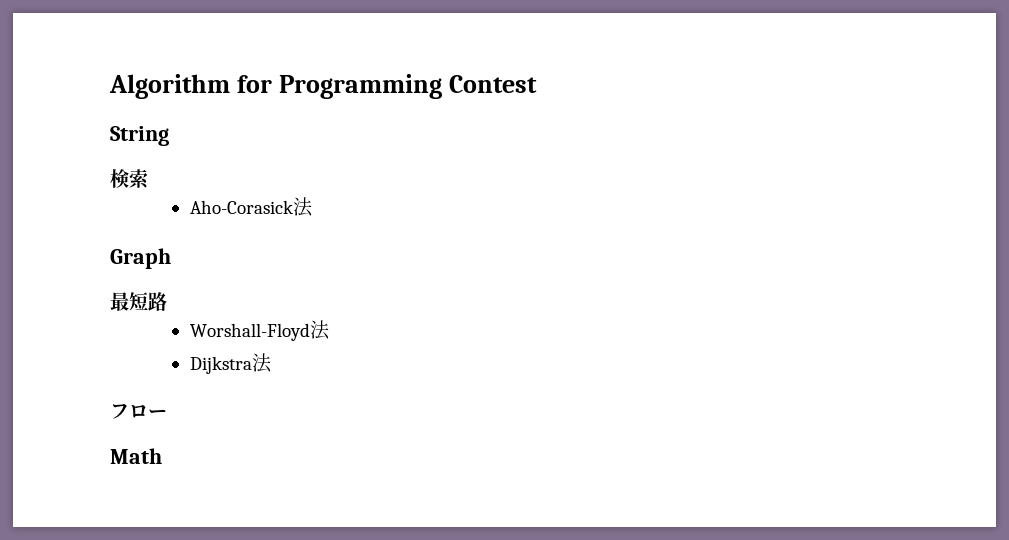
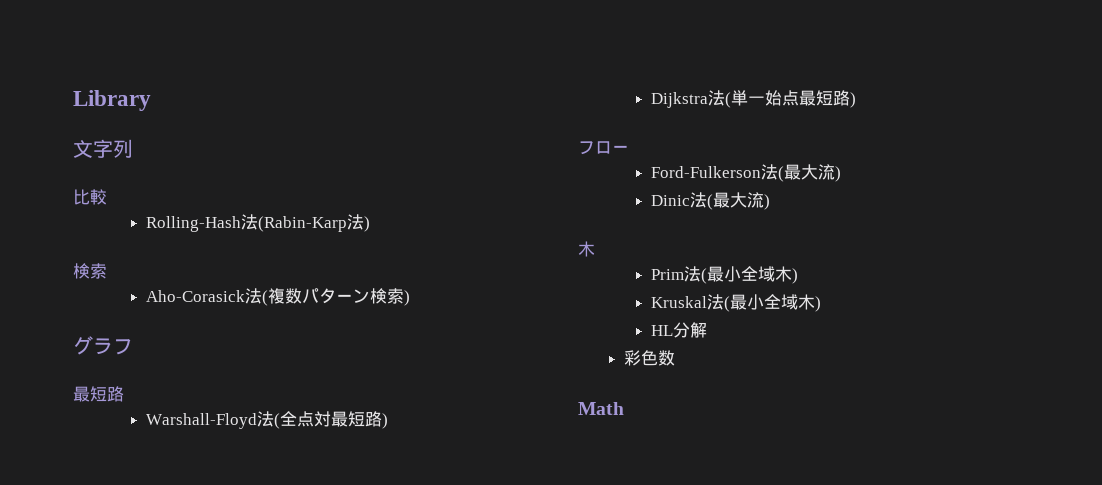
[109,74,537,99] [110,126,169,146] [110,169,148,189] [189,197,313,217] [110,248,171,269] Algorithm for Programming Contest // String // 検索 // Aho-Corasick法 // Graph -> [73,90,151,111] [73,139,133,158] [73,189,107,205] [146,214,371,232] [73,263,107,279] [146,288,411,306] [73,336,133,355] Library // 文字列 // 比較 // Rolling-Hash法(Rabin-Karp法) // 検索 // Aho-Corasick法(複数パターン検索) // グラフ
[189,320,330,341] [189,353,272,374] [110,404,167,419] Worshall-Floyd法 // Dijkstra法 // フロー -> [146,411,389,429] [651,90,857,108] [578,141,629,155] [651,164,842,182] [651,192,771,210] [578,241,595,257] [651,266,799,284] [651,294,822,312] [651,322,708,338] [624,350,676,366] Warshall-Floyd法(全点対最短路) // Dijkstra法(単一始点最短路) // フロー // Ford-Fulkerson法(最大流) // Dinic法(最大流) // 木 // Prim法(最小全域木) // Kruskal法(最小全域木) // HL分解 // 彩色数

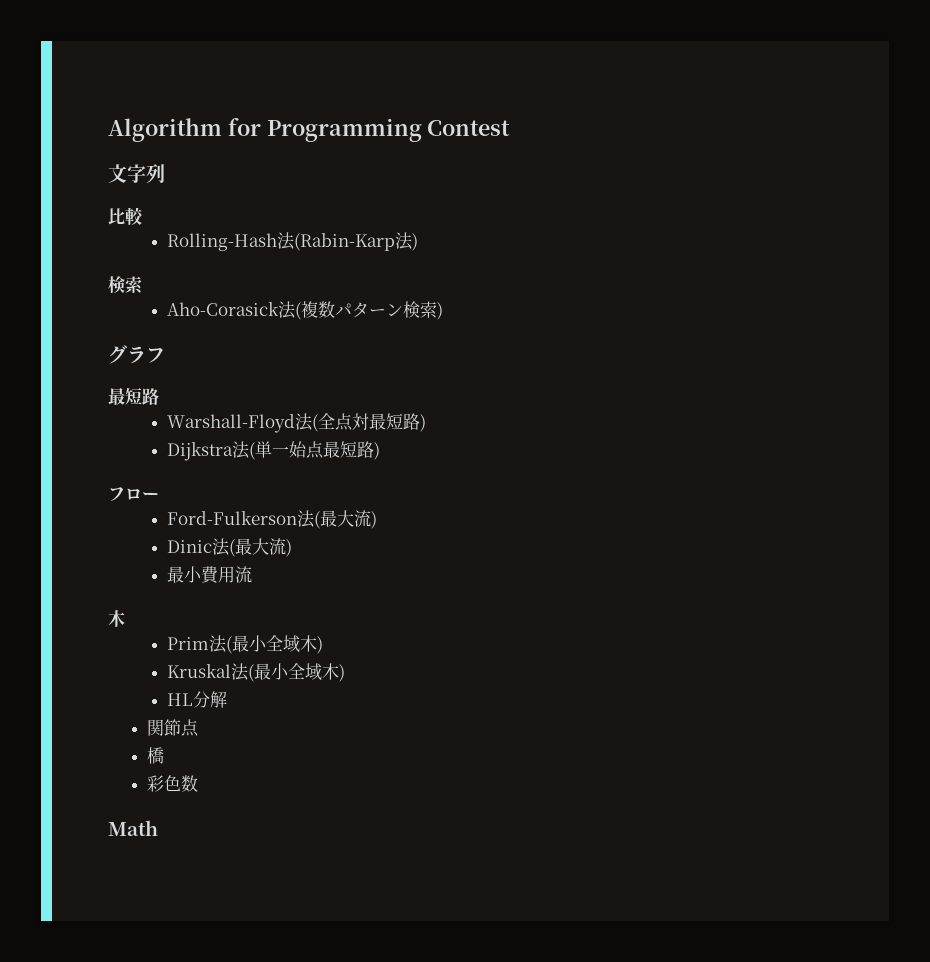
[73,90,151,111] Library -> [108,118,511,142] Algorithm for Programming Contest
(771, 202) none -> [167,566,253,584] // 最小費用流
(708, 330) none -> [146,719,199,737] [146,747,164,764] // 関節点 // 橋

